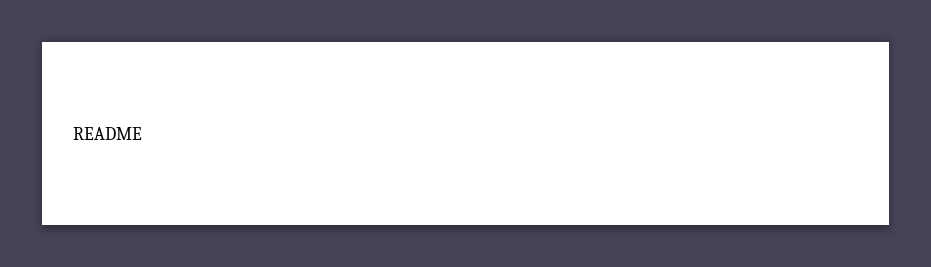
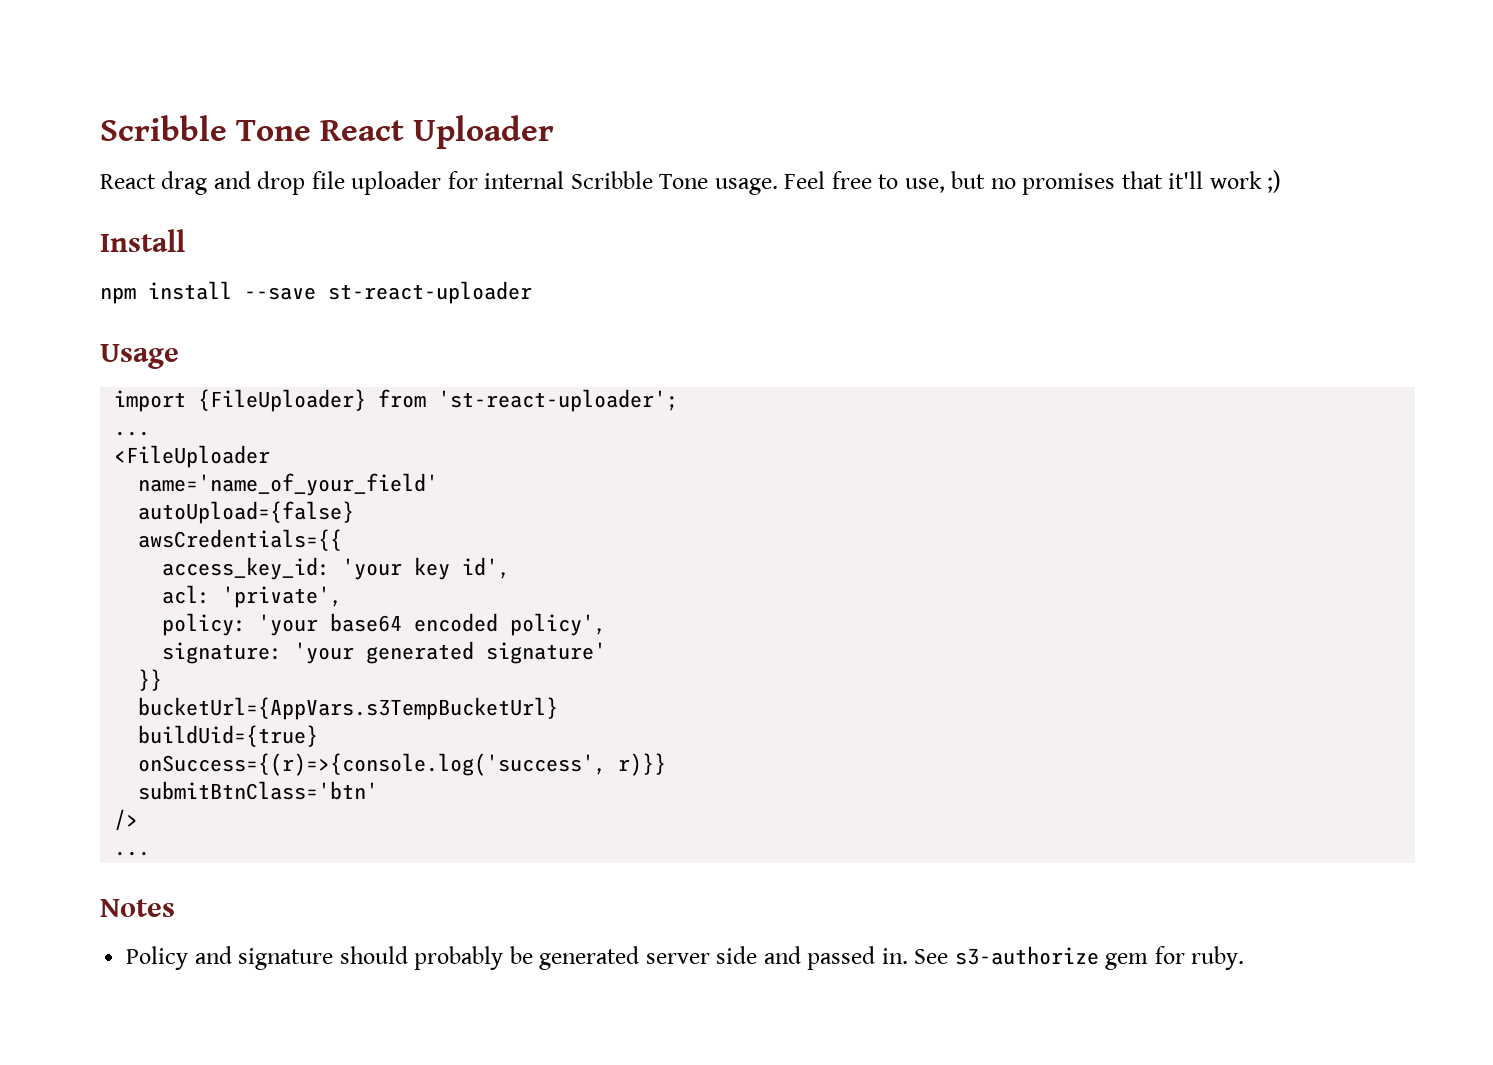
[73,127,142,140] README -> [100,115,555,149] [100,170,1282,195] [100,229,185,252] [100,281,532,304] [100,344,179,369] [114,389,679,412] [114,431,151,436] [114,445,271,468] [138,473,439,496] [138,501,355,524] [138,529,343,551] [162,557,511,580] [162,585,343,608] [162,613,607,636] [162,641,607,664] [138,669,163,691] [138,697,559,720] [138,725,319,747] [138,753,667,776] [138,781,379,800] [114,809,139,831] [114,851,151,856] [100,899,175,917] [126,946,1245,970] Scribble Tone React Uploader // React drag and drop file uploader for internal Scribble Tone usage. Feel free to use, but no promises that it'll work ;) // Install // npm install --save st-react-uploader // Usage // import {FileUploader} from 'st-react-uploader'; // ... // <FileUploader // name='name_of_your_field' // autoUpload={false} // awsCredentials={{ // access_key_id: 'your key id', // acl: 'private', // policy: 'your base64 encoded policy', // signature: 'your generated signature' // }} // bucketUrl={AppVars.s3TempBucketUrl} // buildUid={true} // onSuccess={(r)=>{console.log('success', r)}} // submitBtnClass='btn' // /> // ... // Notes // Policy and signature should probably be generated server side and passed in. See s3-authorize gem for ruby.

